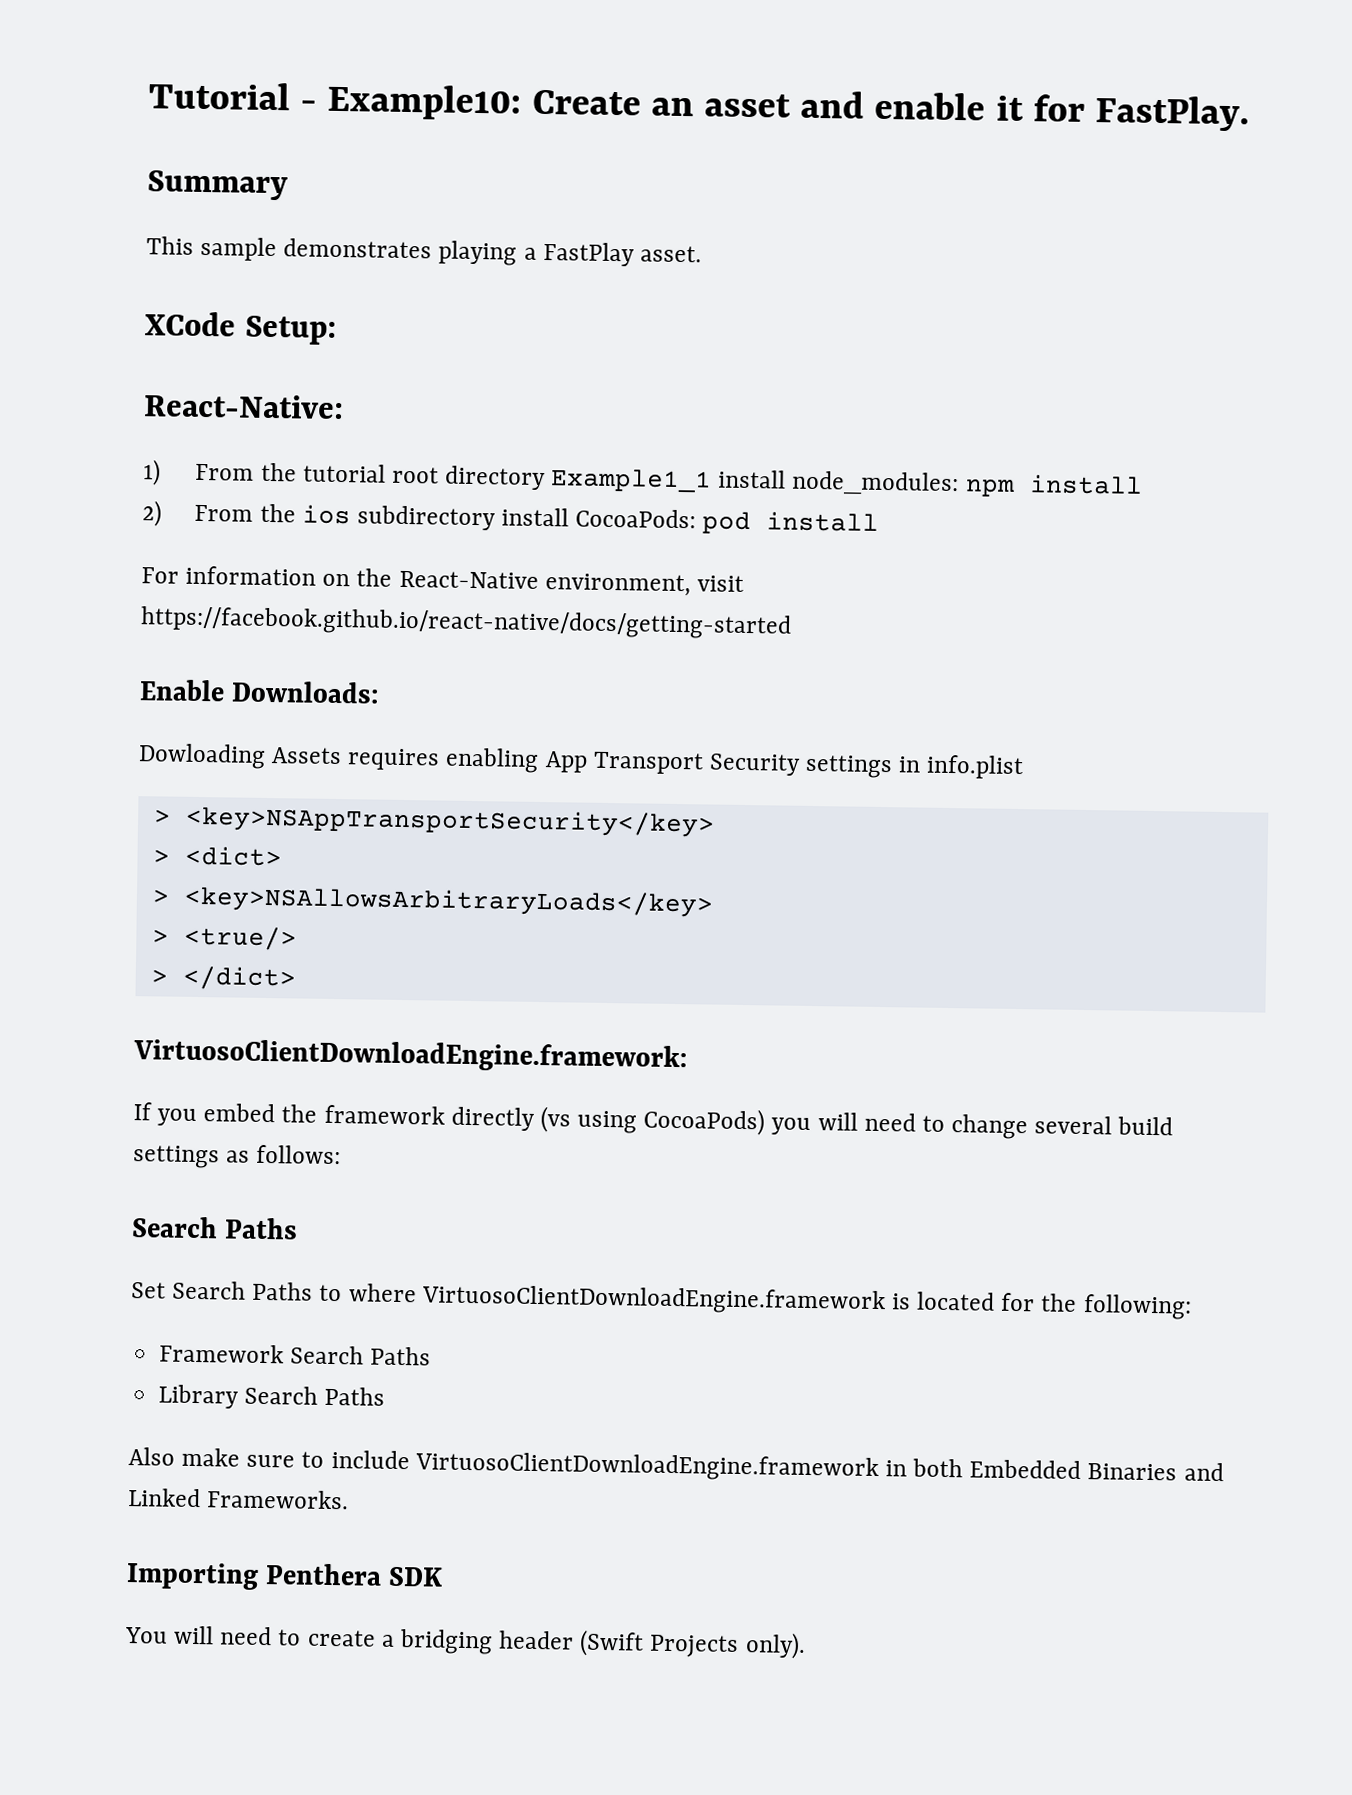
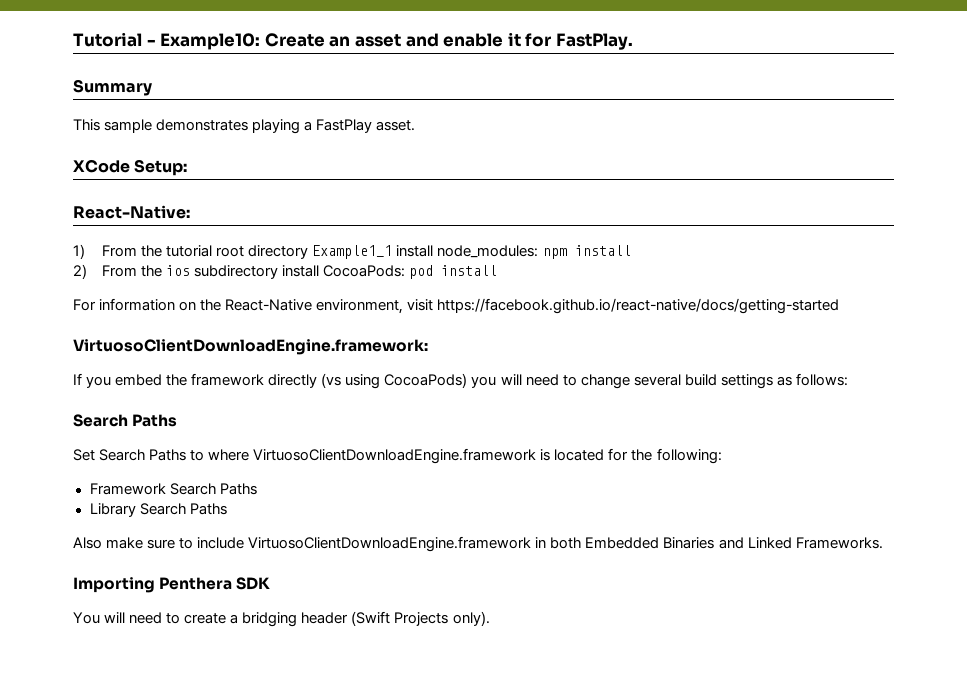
[139,679,381,704] [138,743,1025,780] [153,805,715,838] [152,845,282,867] [151,885,714,918] [151,925,297,951] [150,965,296,991] // Enable Downloads: // Dowloading Assets requires enabling App Transport Security settings in info.plist // > <key>NSAppTransportSecurity</key> // > <dict> // > <key>NSAllowsArbitraryLoads</key> // > <true/> // > </dict> -> (840, 306) none

